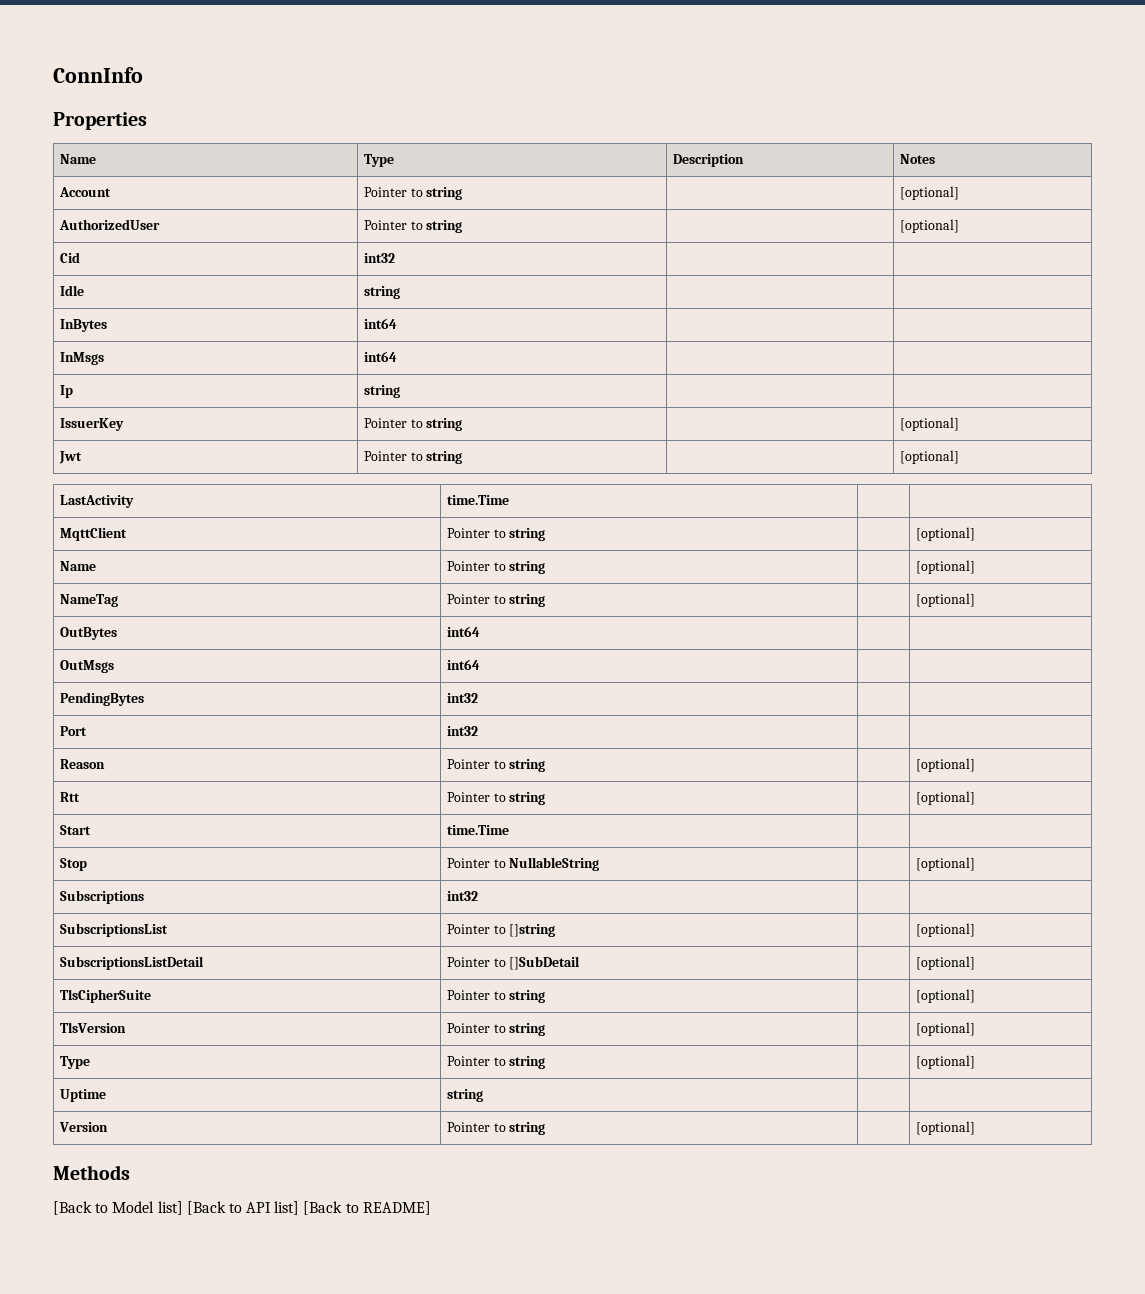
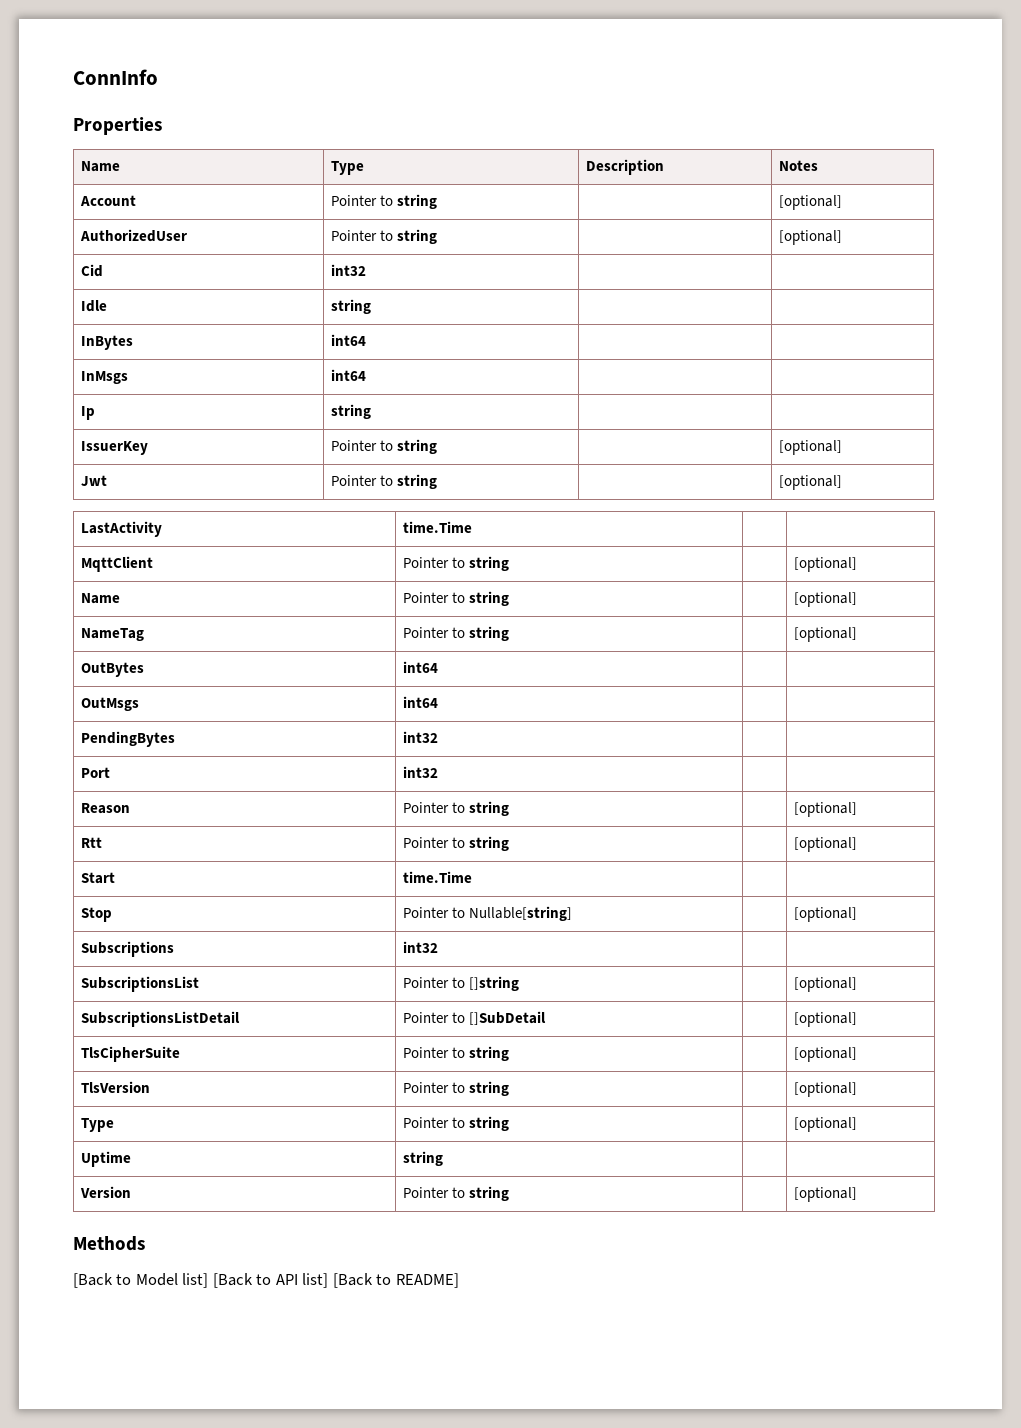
[509,857,600,871] NullableString -> [469,906,573,921] Nullable[string]

